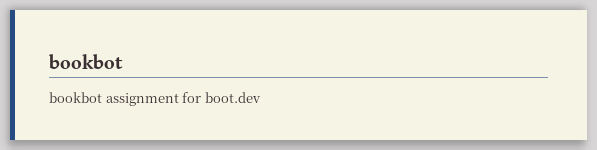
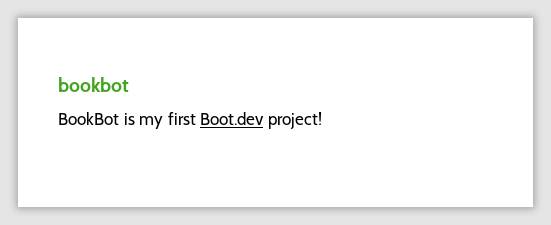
[49,92,261,106] bookbot assignment for boot.dev -> [58,112,322,129] BookBot is my first Boot.dev project!

